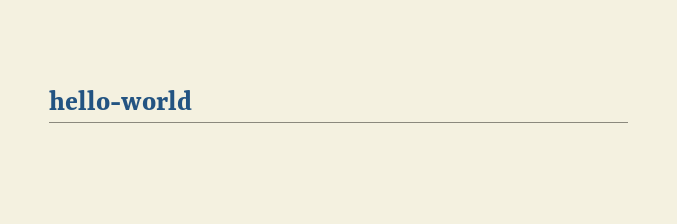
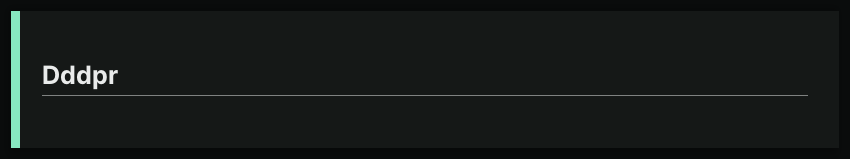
[49,90,192,110] hello-world -> [42,65,118,90] Dddpr

